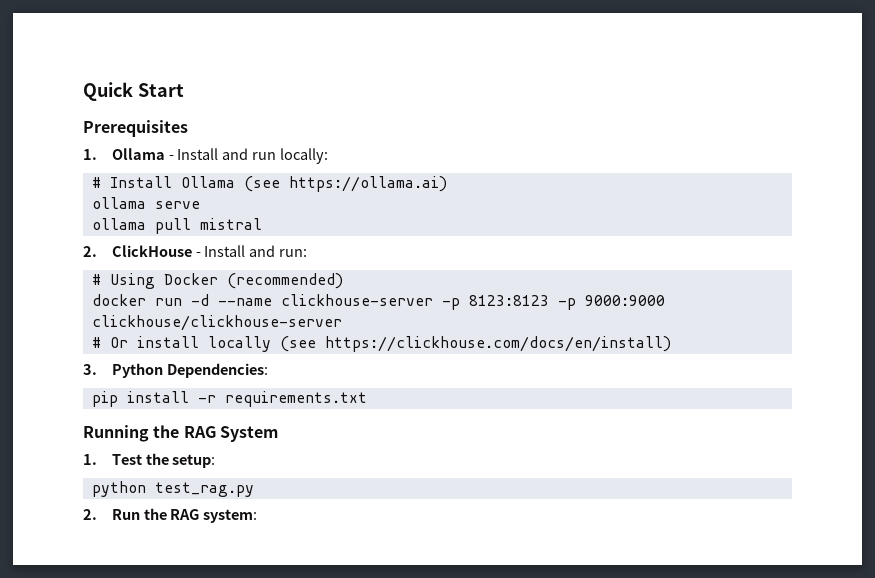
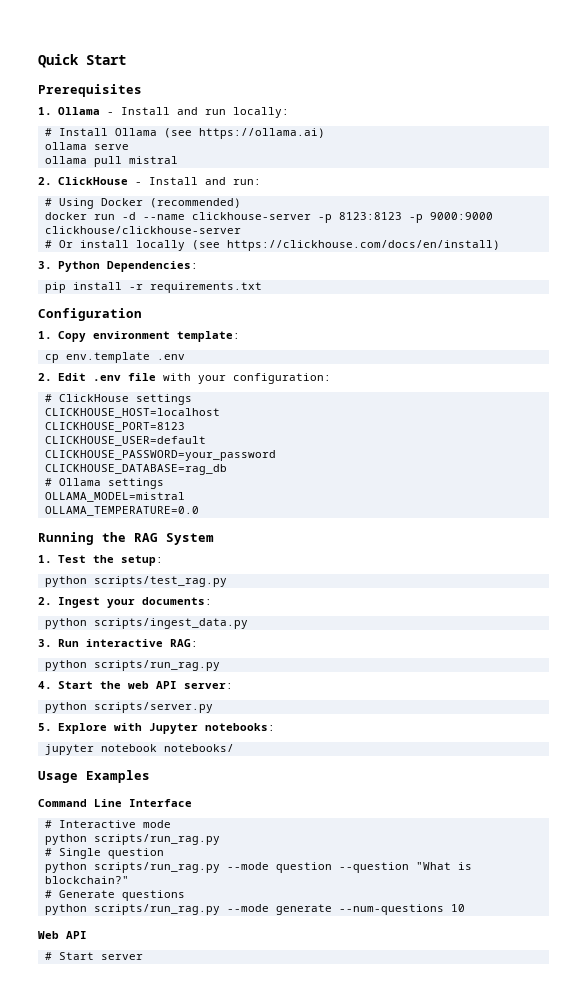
(367, 399) none -> [38,308,142,321] [38,331,240,342] [44,352,185,363] [38,373,331,384] [44,394,192,405] [44,408,220,418] [44,422,185,432] [44,436,206,446] [44,450,276,461] [44,464,227,475] [44,478,164,489] [44,492,185,502] [44,506,199,516] // Configuration // 1. Copy environment template: // cp env.template .env // 2. Edit .env file with your configuration: // # ClickHouse settings // CLICKHOUSE_HOST=localhost // CLICKHOUSE_PORT=8123 // CLICKHOUSE_USER=default // CLICKHOUSE_PASSWORD=your_password // CLICKHOUSE_DATABASE=rag_db // # Ollama settings // OLLAMA_MODEL=mistral // OLLAMA_TEMPERATURE=0.0
[154,482,254,497] [83,508,258,523] test_rag.py // 2. Run the RAG system: -> [93,576,227,587] [38,597,212,608] [44,618,248,629] [38,639,198,647] [44,660,220,671] [38,681,233,689] [44,702,213,713] [38,723,275,734] [44,744,234,755] [38,770,150,783] [38,799,192,807] [44,820,171,828] [44,834,220,845] [44,848,164,859] [44,862,472,873] [44,876,129,884] [44,890,185,901] [44,904,465,915] [38,931,87,939] [44,952,143,960] scripts/test_rag.py // 2. Ingest your documents: // python scripts/ingest_data.py // 3. Run interactive RAG: // python scripts/run_rag.py // 4. Start the web API server: // python scripts/server.py // 5. Explore with Jupyter notebooks: // jupyter notebook notebooks/ // Usage Examples // Command Line Interface // # Interactive mode // python scripts/run_rag.py // # Single question // python scripts/run_rag.py --mode question --question "What is blockchain?" // # Generate questions // python scripts/run_rag.py --mode generate --num-questions 10 // Web API // # Start server

